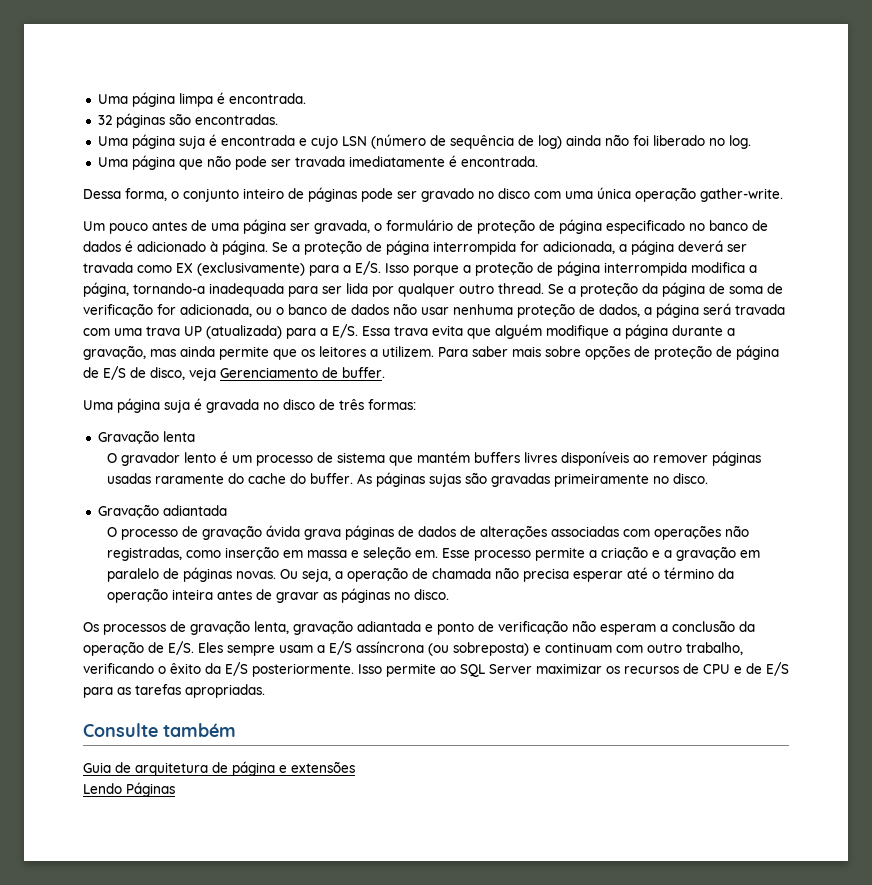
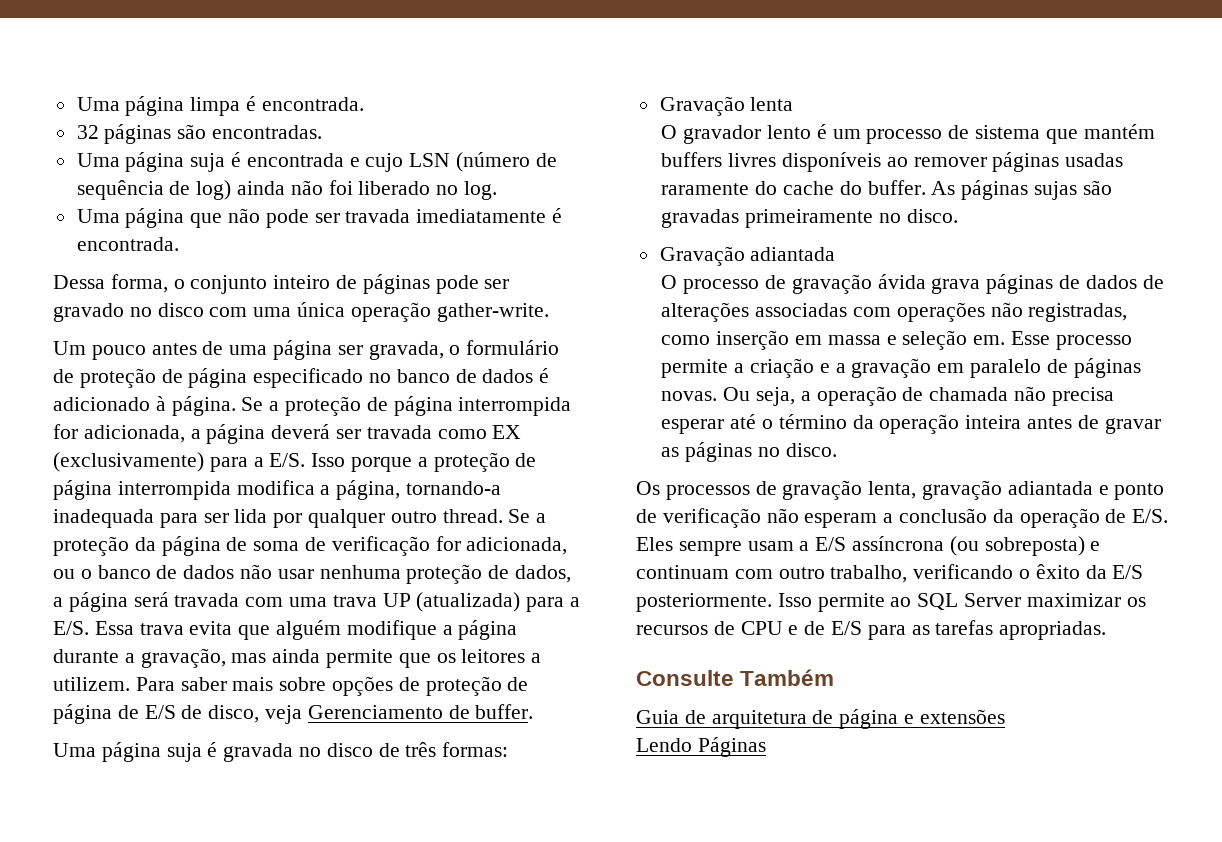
[163,723,236,737] também -> [740,669,835,686] Também

